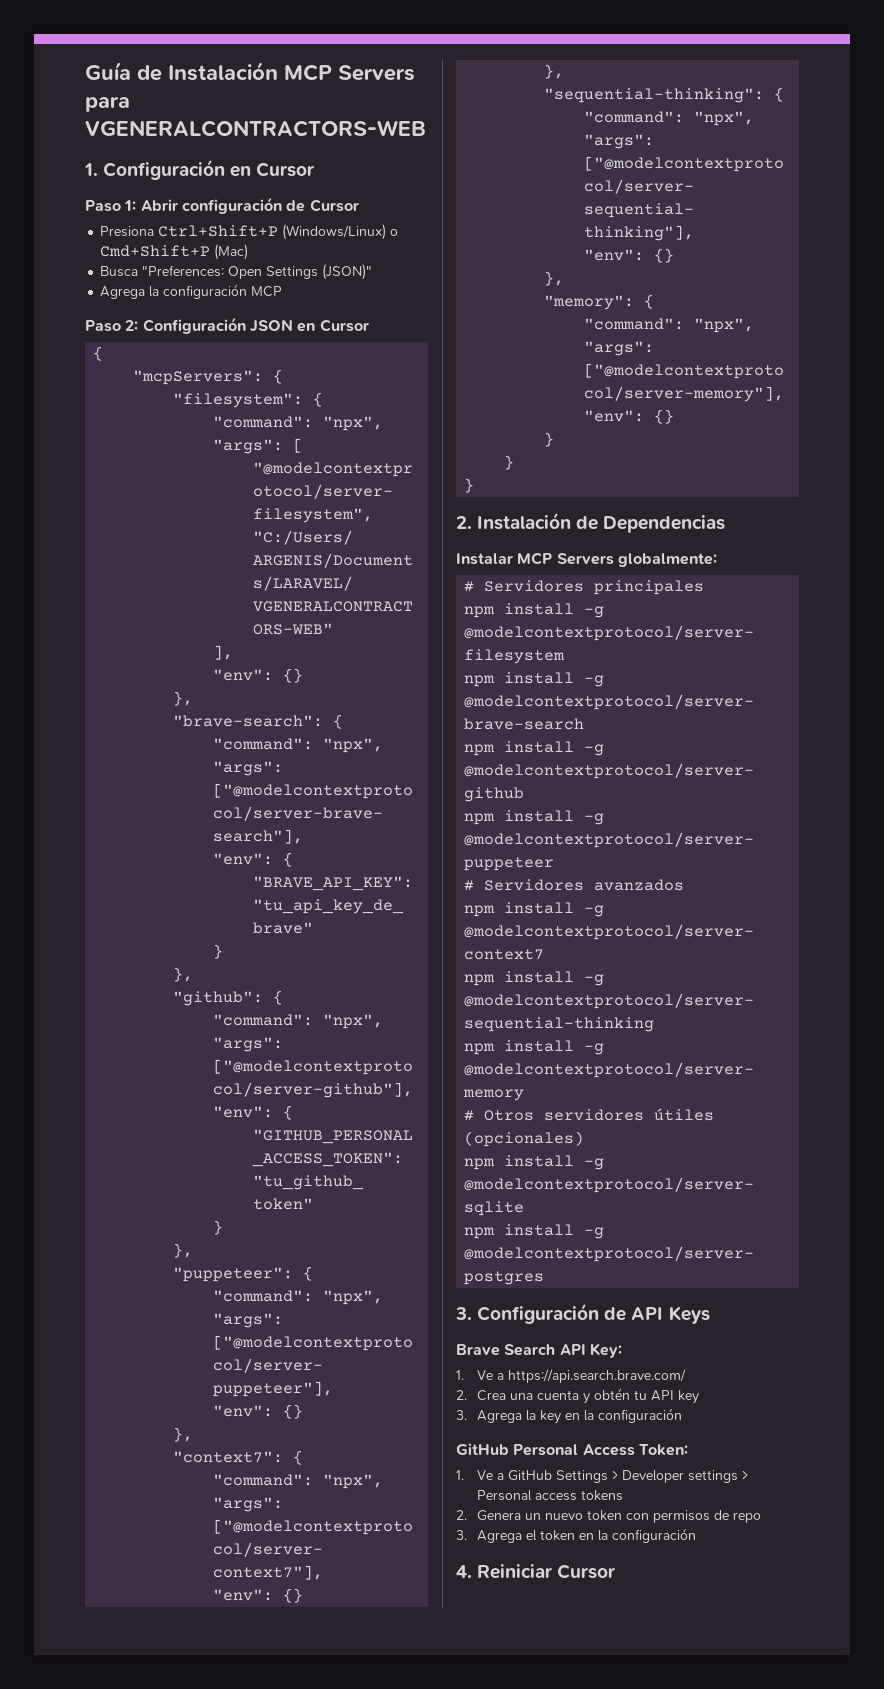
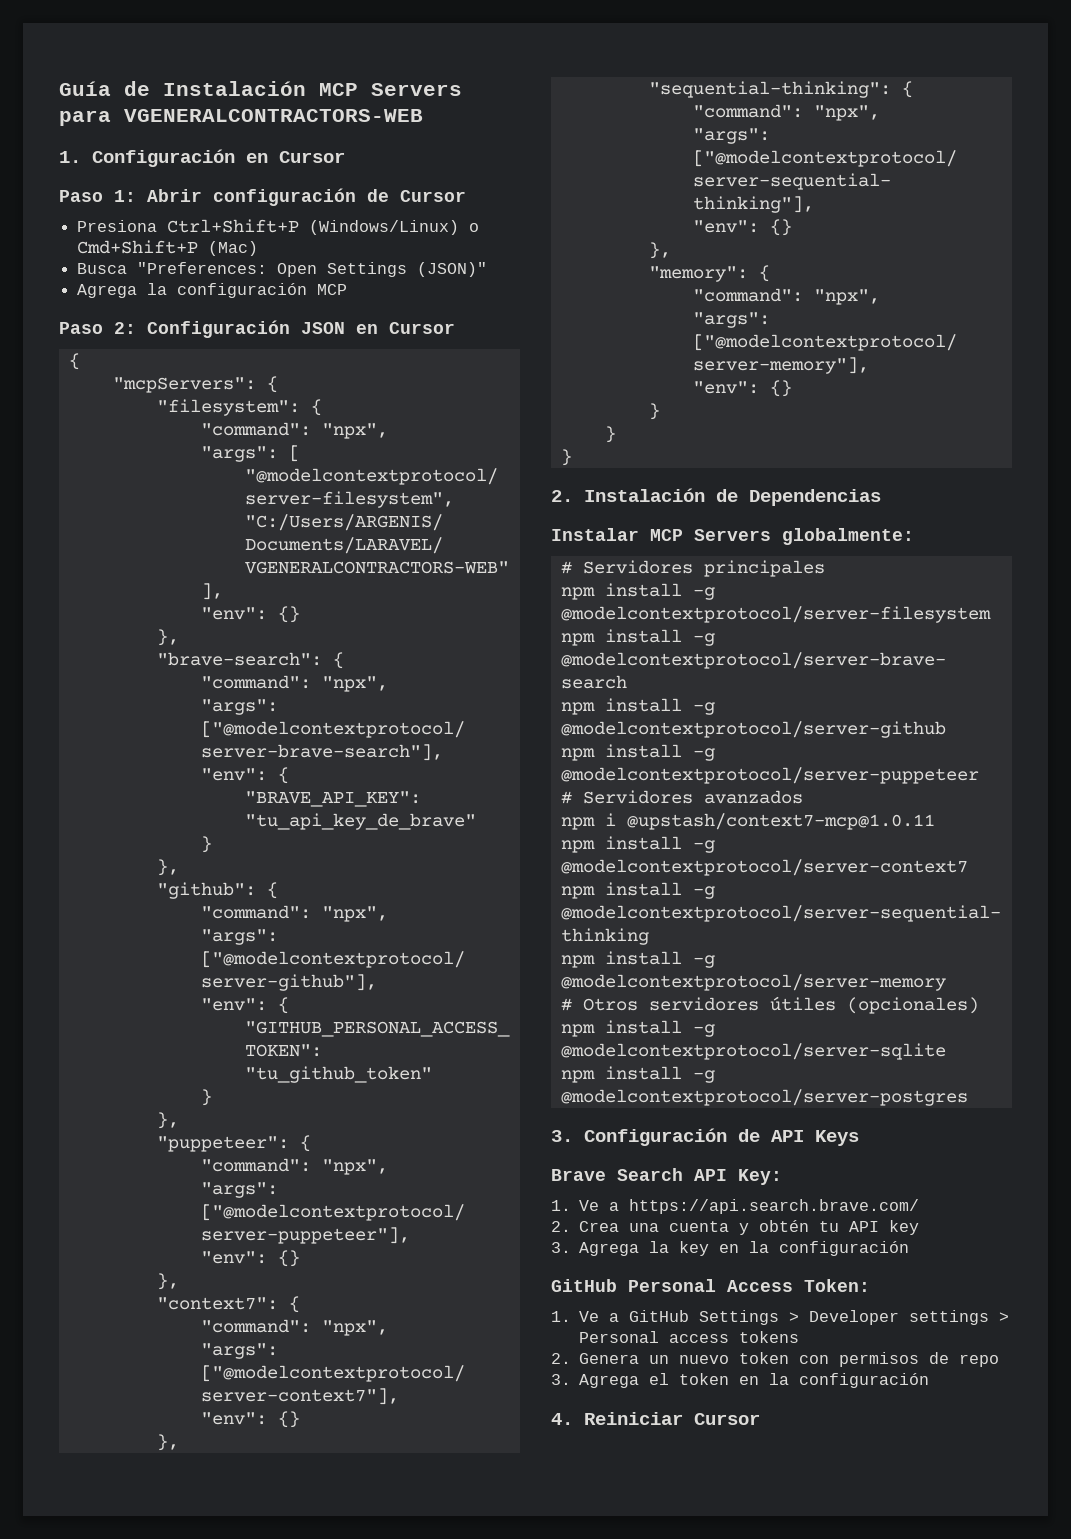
(685, 885) none -> [560,813,935,830] // npm i @upstash/context7-mcp@1.0.11

